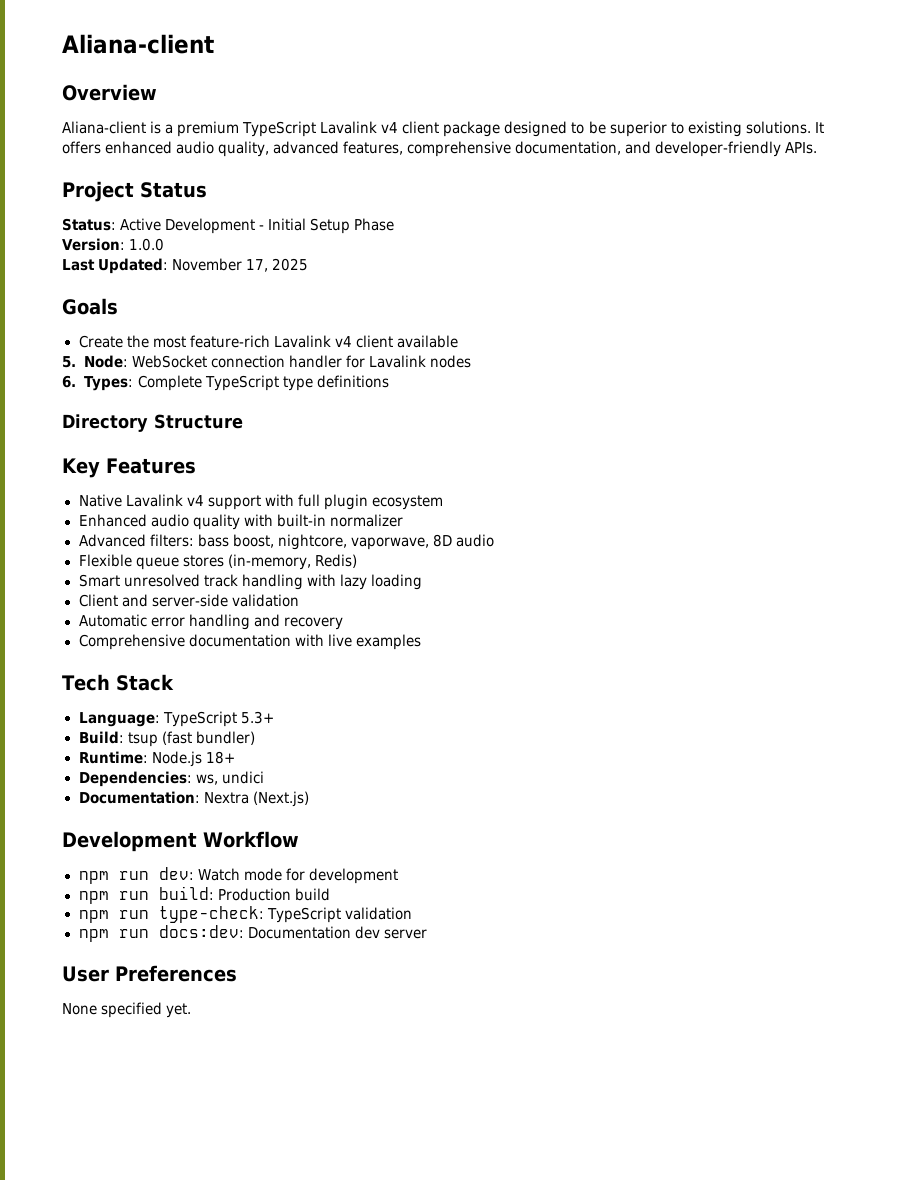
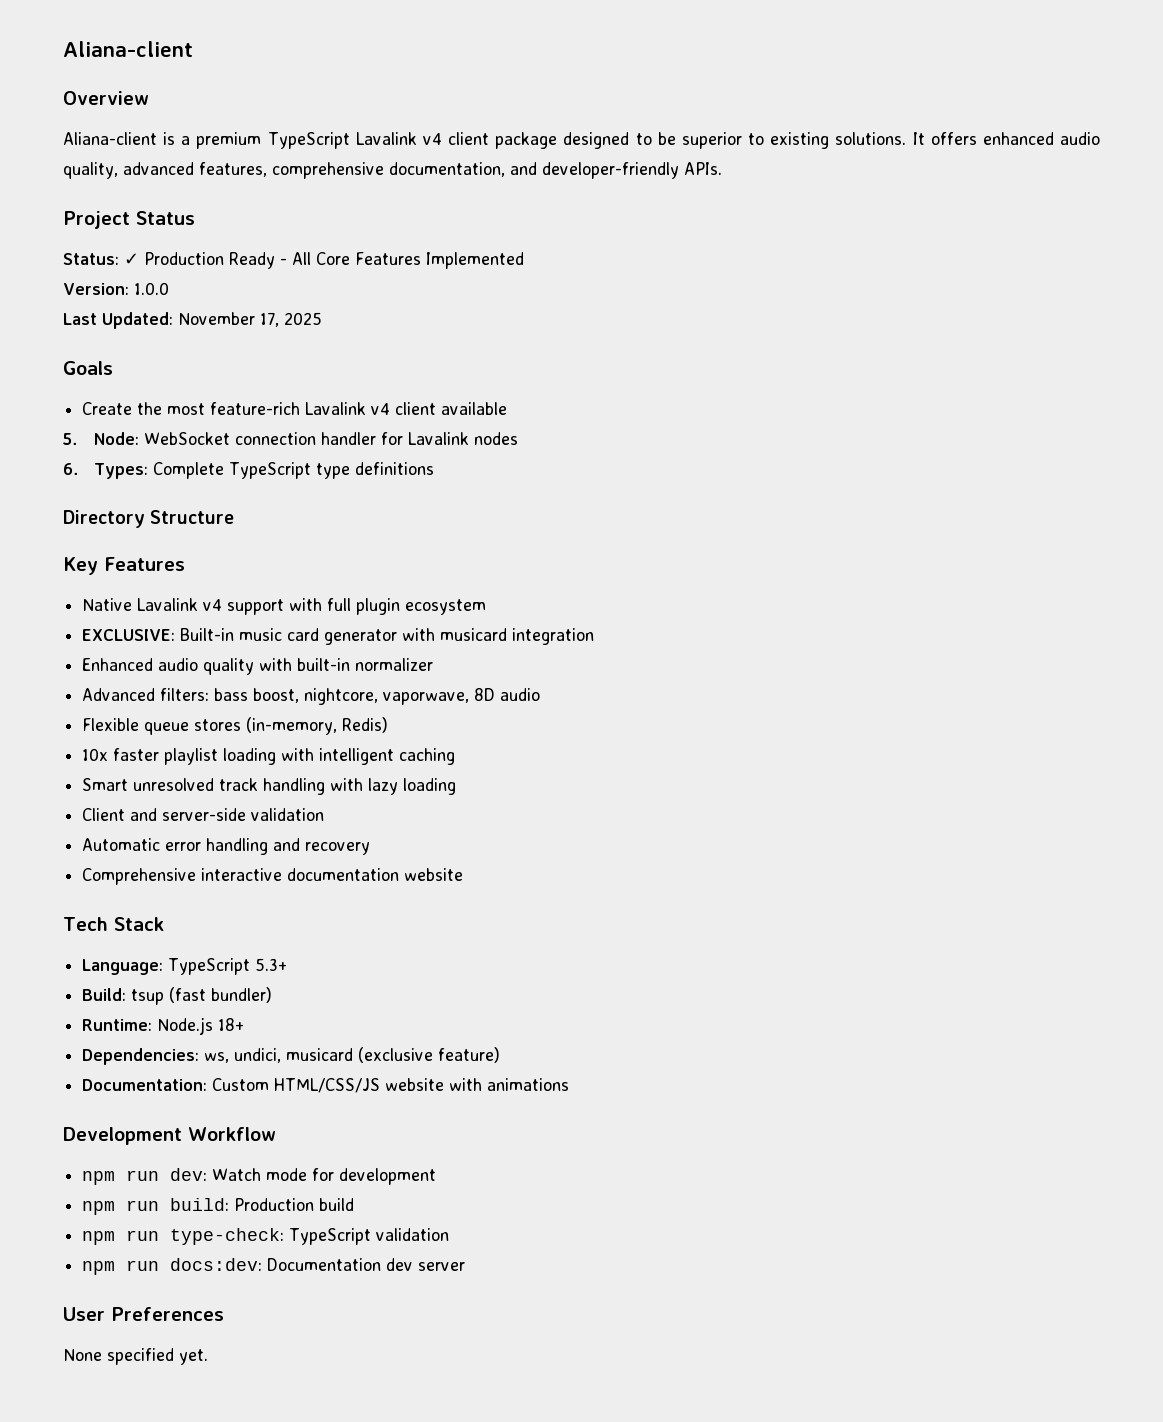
[120,218,395,234] Active Development - Initial Setup Phase -> [124,252,524,269] ✓ Production Ready - All Core Features Implemented
(443, 502) none -> [82,628,595,645] // EXCLUSIVE: Built-in music card generator with musicard integration
(357, 561) none -> [82,748,456,765] // 10x faster playlist loading with intelligent caching
[188,634,421,650] documentation with live examples -> [201,868,464,881] interactive documentation website
[221,771,264,784] [78,791,309,807] undici // Documentation: Nextra (Next.js) -> [234,1047,501,1063] [82,1078,570,1093] undici, musicard (exclusive feature) // Documentation: Custom HTML/CSS/JS website with animations

